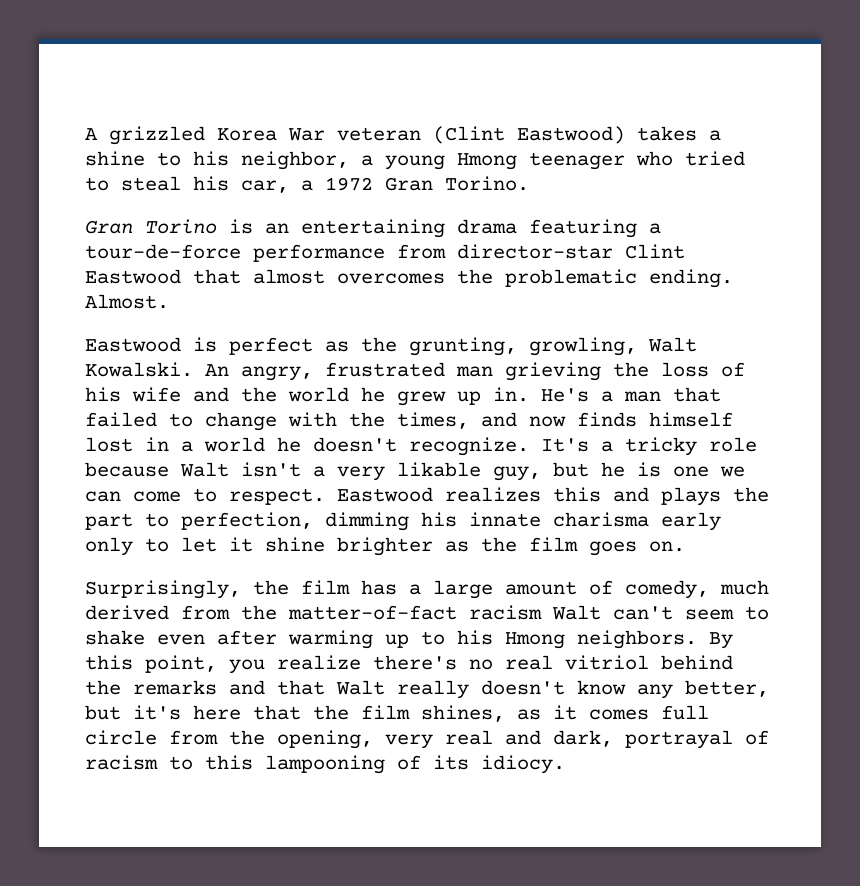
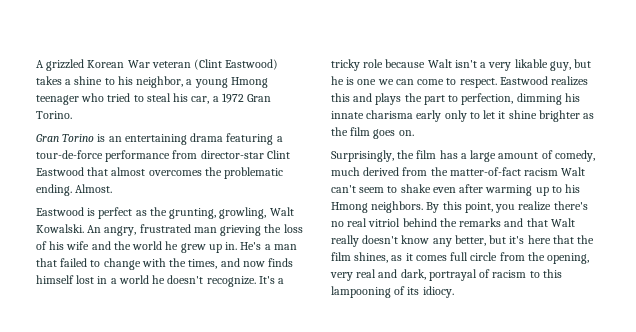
[217,128,277,141] Korea -> [87,60,125,68] Korean

